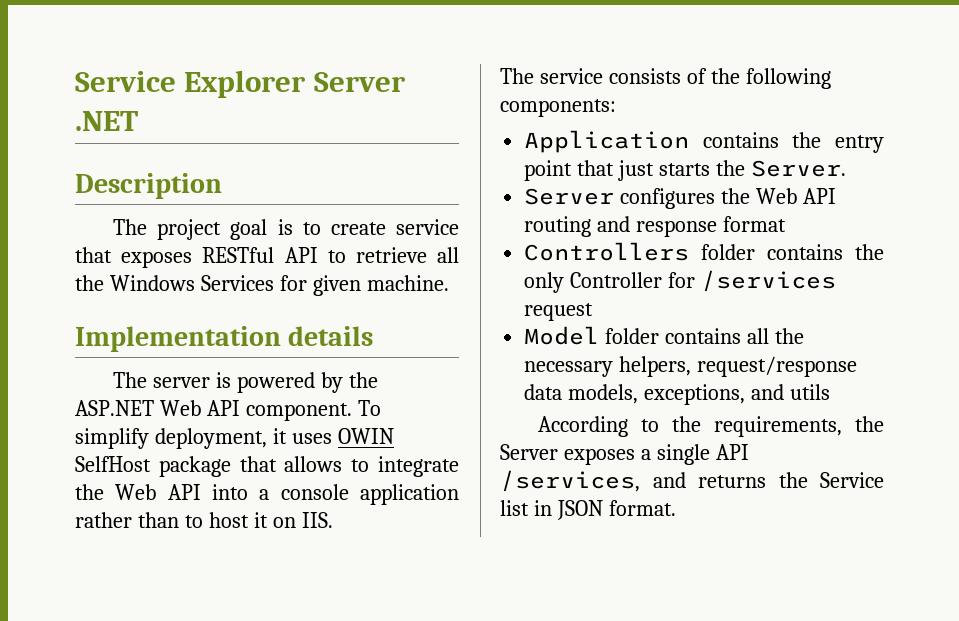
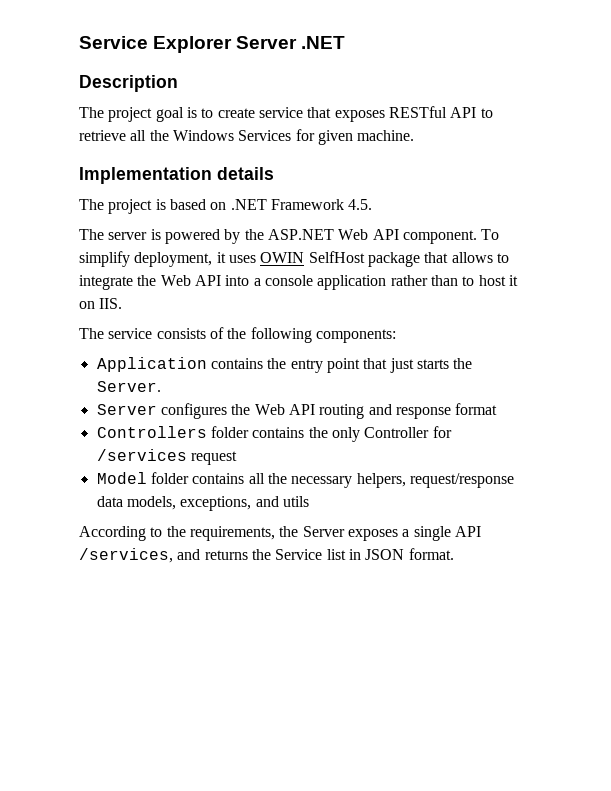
(374, 336) none -> [79,199,373,214] // The project is based on .NET Framework 4.5.

